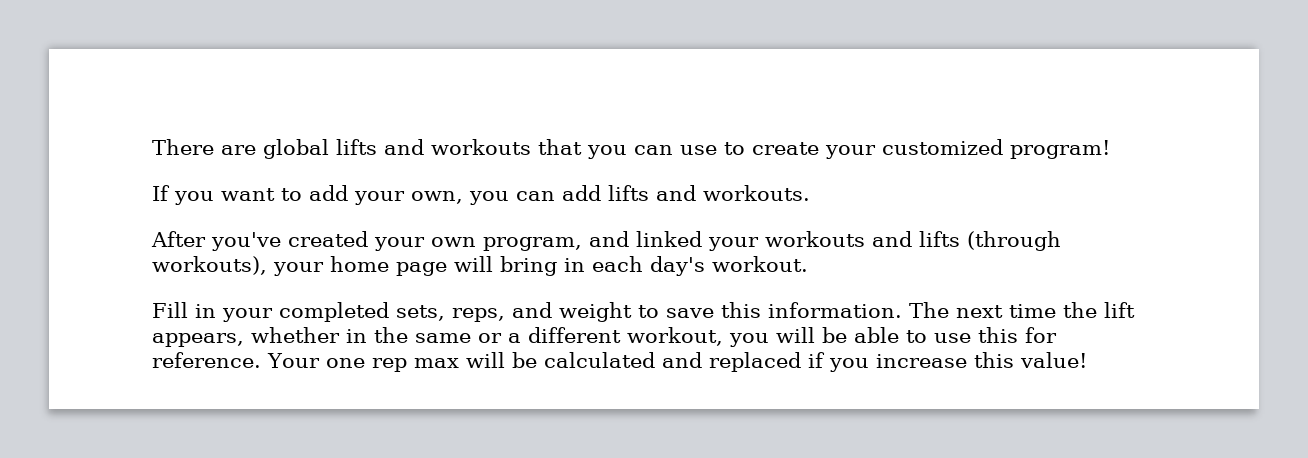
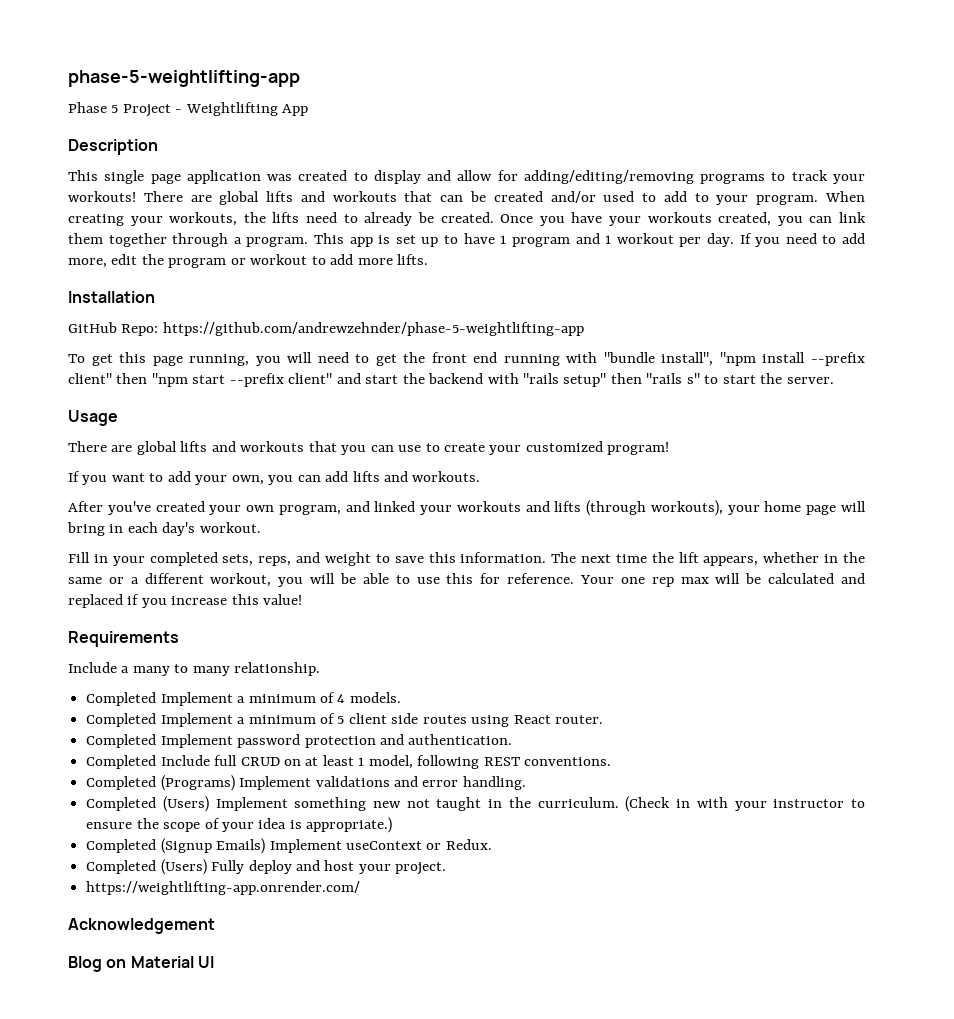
(152, 147) none -> [68,70,300,87] [68,102,309,117] [68,139,158,155] [68,170,865,184] [68,191,866,205] [68,212,866,226] [68,233,865,247] [68,254,429,268] [68,291,155,303] [68,322,584,336] [68,352,865,366] [68,373,834,387] [68,410,118,426] phase-5-weightlifting-app // Phase 5 Project - Weightlifting App // Description // This single page application was created to display and allow for adding/editing/removing programs to track your workouts! There are global lifts and workouts that can be created and/or used to add to your program. When creating your workouts, the lifts need to already be created. Once you have your workouts created, you can link them together through a program. This app is set up to have 1 program and 1 workout per day. If you need to add more, edit the program or workout to add more lifts. // Installation // GitHub Repo: https://github.com/andrewzehnder/phase-5-weightlifting-app // To get this page running, you will need to get the front end running with "bundle install", "npm install --prefix client" then "npm start --prefix client" and start the backend with "rails setup" then "rails s" to start the server. // Usage //
(1087, 360) none -> [68,631,179,647] [68,662,321,676] [86,692,401,706] [86,713,604,727] [86,734,513,748] [86,755,612,769] [86,775,526,791] [86,796,866,812] [86,817,393,833] [86,838,492,854] [86,859,447,875] [86,881,361,895] [68,918,215,934] [68,956,214,972] // Requirements // Include a many to many relationship. // Completed Implement a minimum of 4 models. // Completed Implement a minimum of 5 client side routes using React router. // Completed Implement password protection and authentication. // Completed Include full CRUD on at least 1 model, following REST conventions. // Completed (Programs) Implement validations and error handling. // Completed (Users) Implement something new not taught in the curriculum. (Check in with your instructor to ensure the scope of your idea is appropriate.) // Completed (Signup Emails) Implement useContext or Redux. // Completed (Users) Fully deploy and host your project. // https://weightlifting-app.onrender.com/ // Acknowledgement // Blog on Material UI

